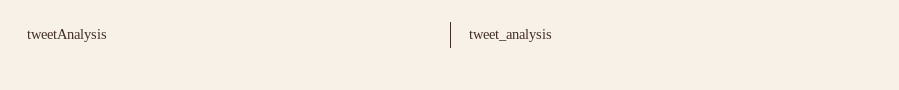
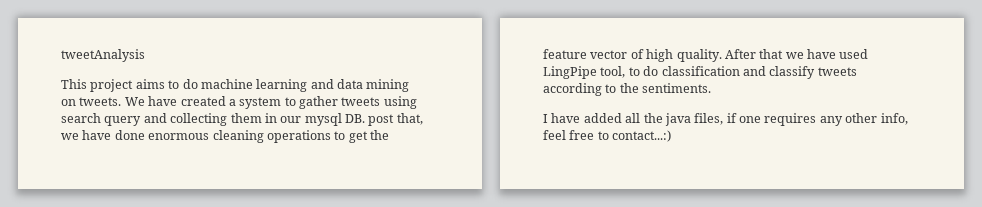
[469,29,552,42] tweet_analysis -> [61,79,410,92] [61,96,417,109] [61,113,423,126] [61,130,389,143] [543,49,869,62] [543,66,857,79] [543,83,712,96] [543,113,908,126] [543,130,672,142] This project aims to do machine learning and data mining on tweets. We have created a system to gather tweets using search query and collecting them in our mysql DB. post that, we have done enormous cleaning operations to get the feature vector of high quality. After that we have used LingPipe tool, to do classification and classify tweets according to the sentiments. // I have added all the java files, if one requires any other info, feel free to contact...:)

